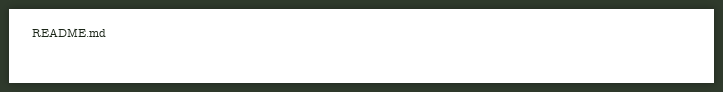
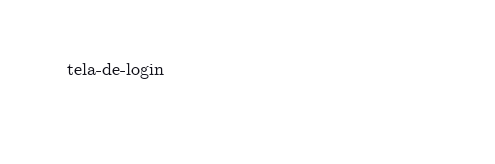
[32,28,106,37] README.md -> [67,63,164,79] tela-de-login

